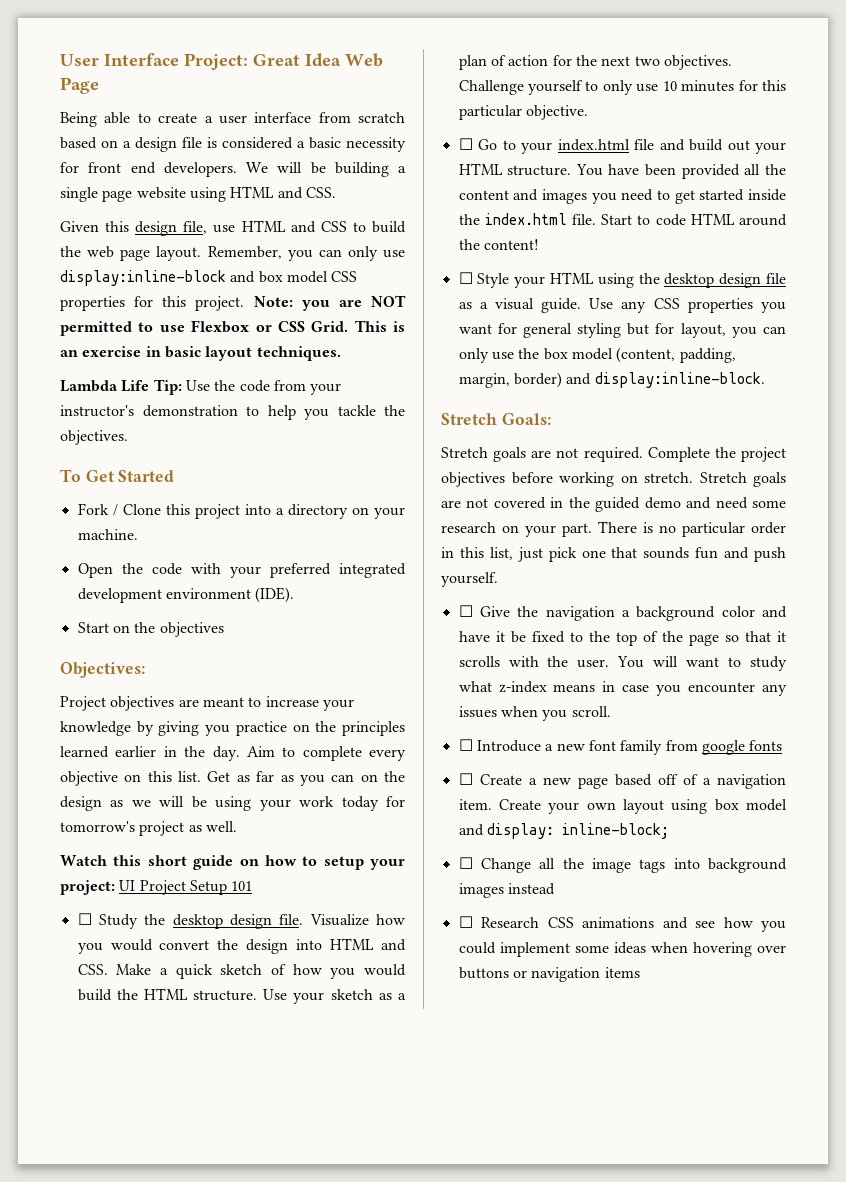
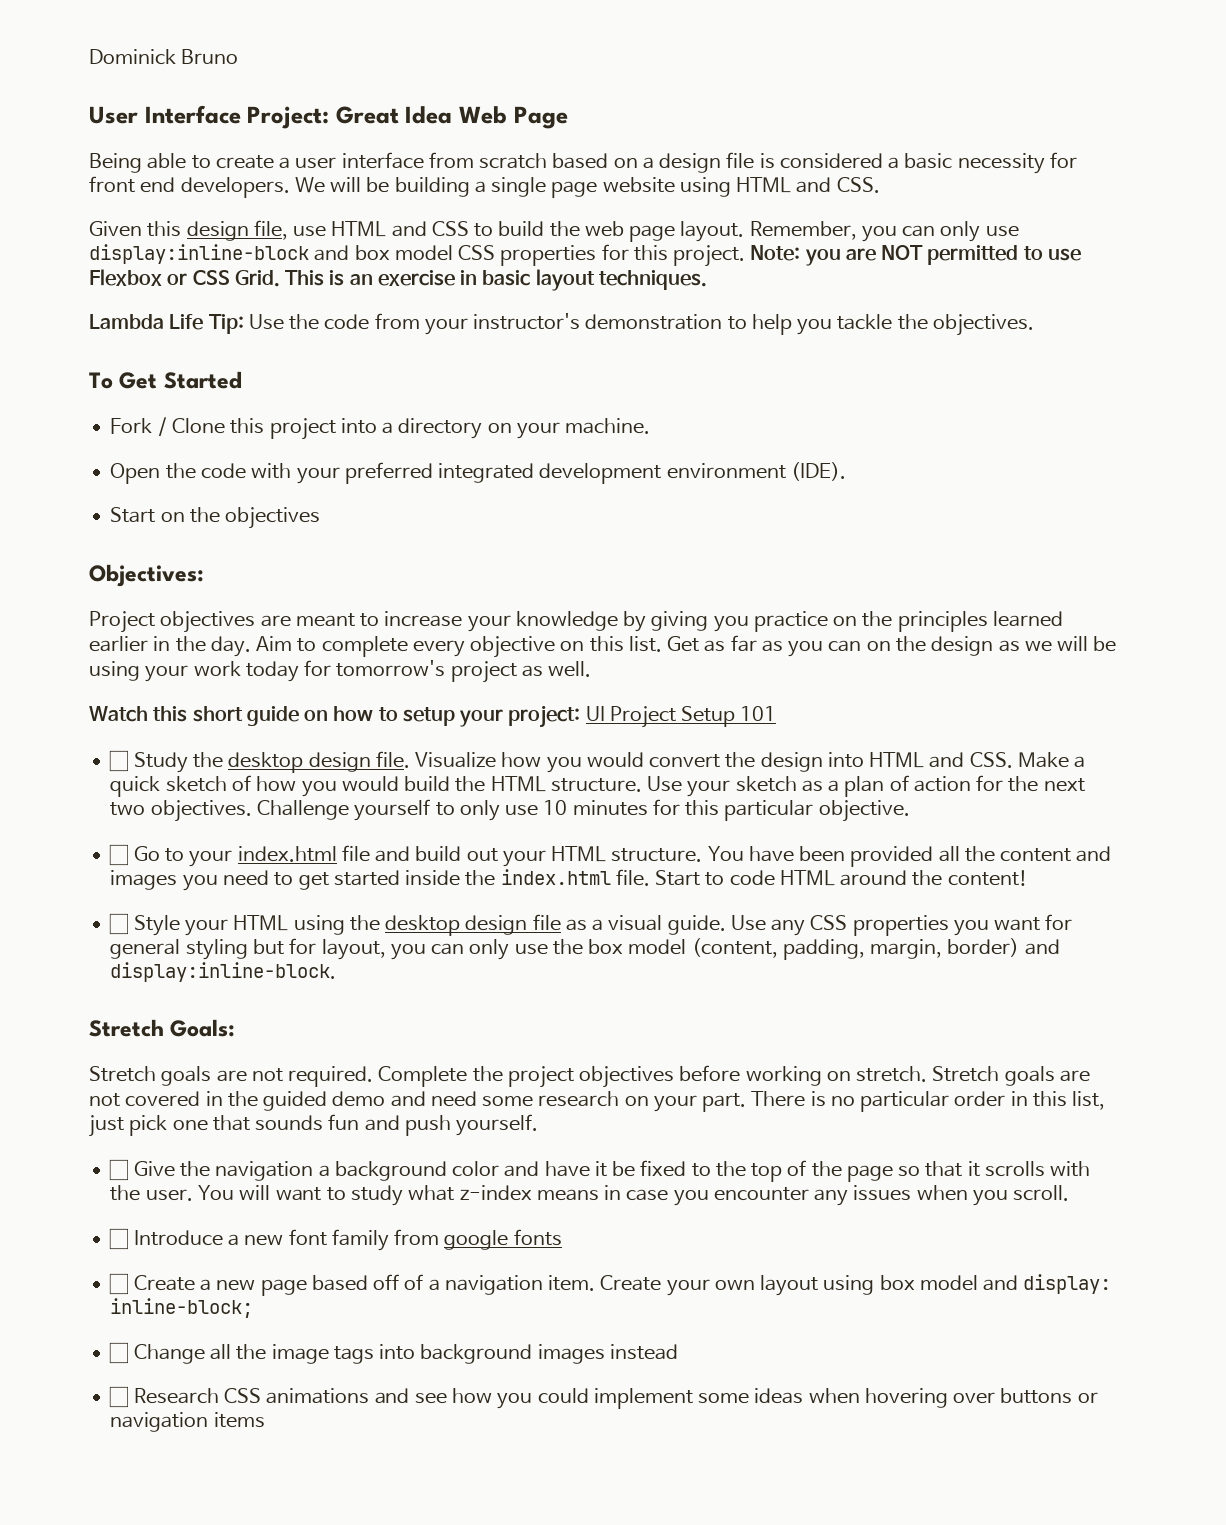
(60, 60) none -> [89,49,239,65] Dominick Bruno //

